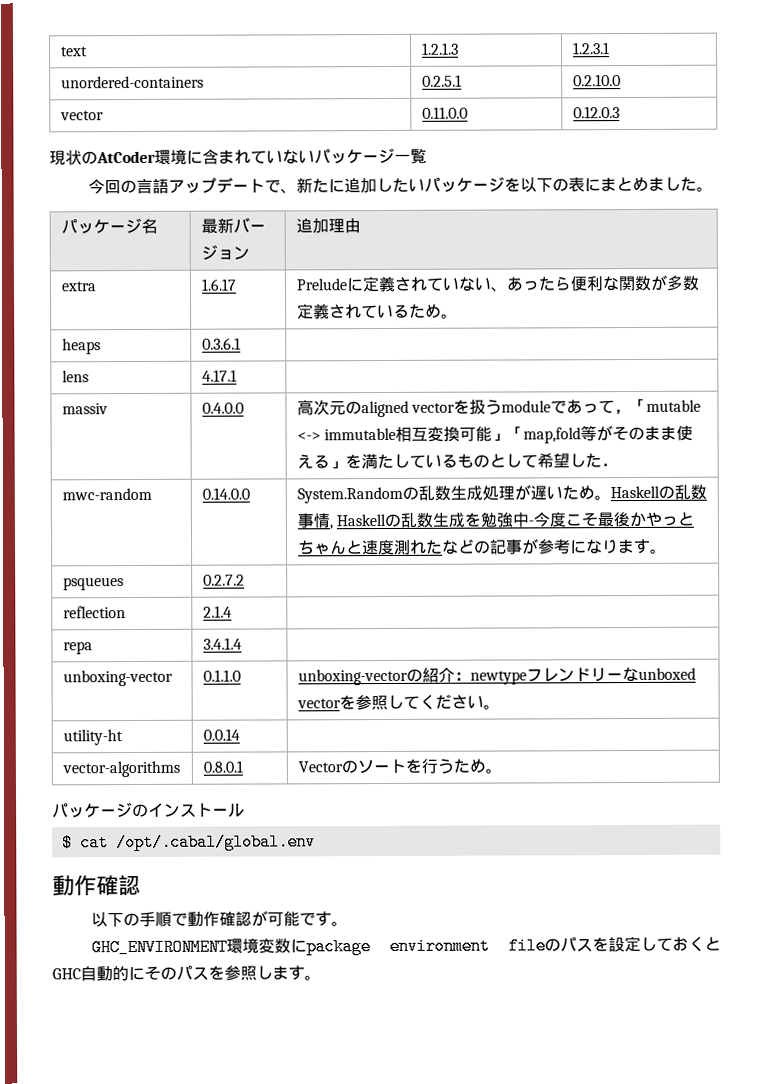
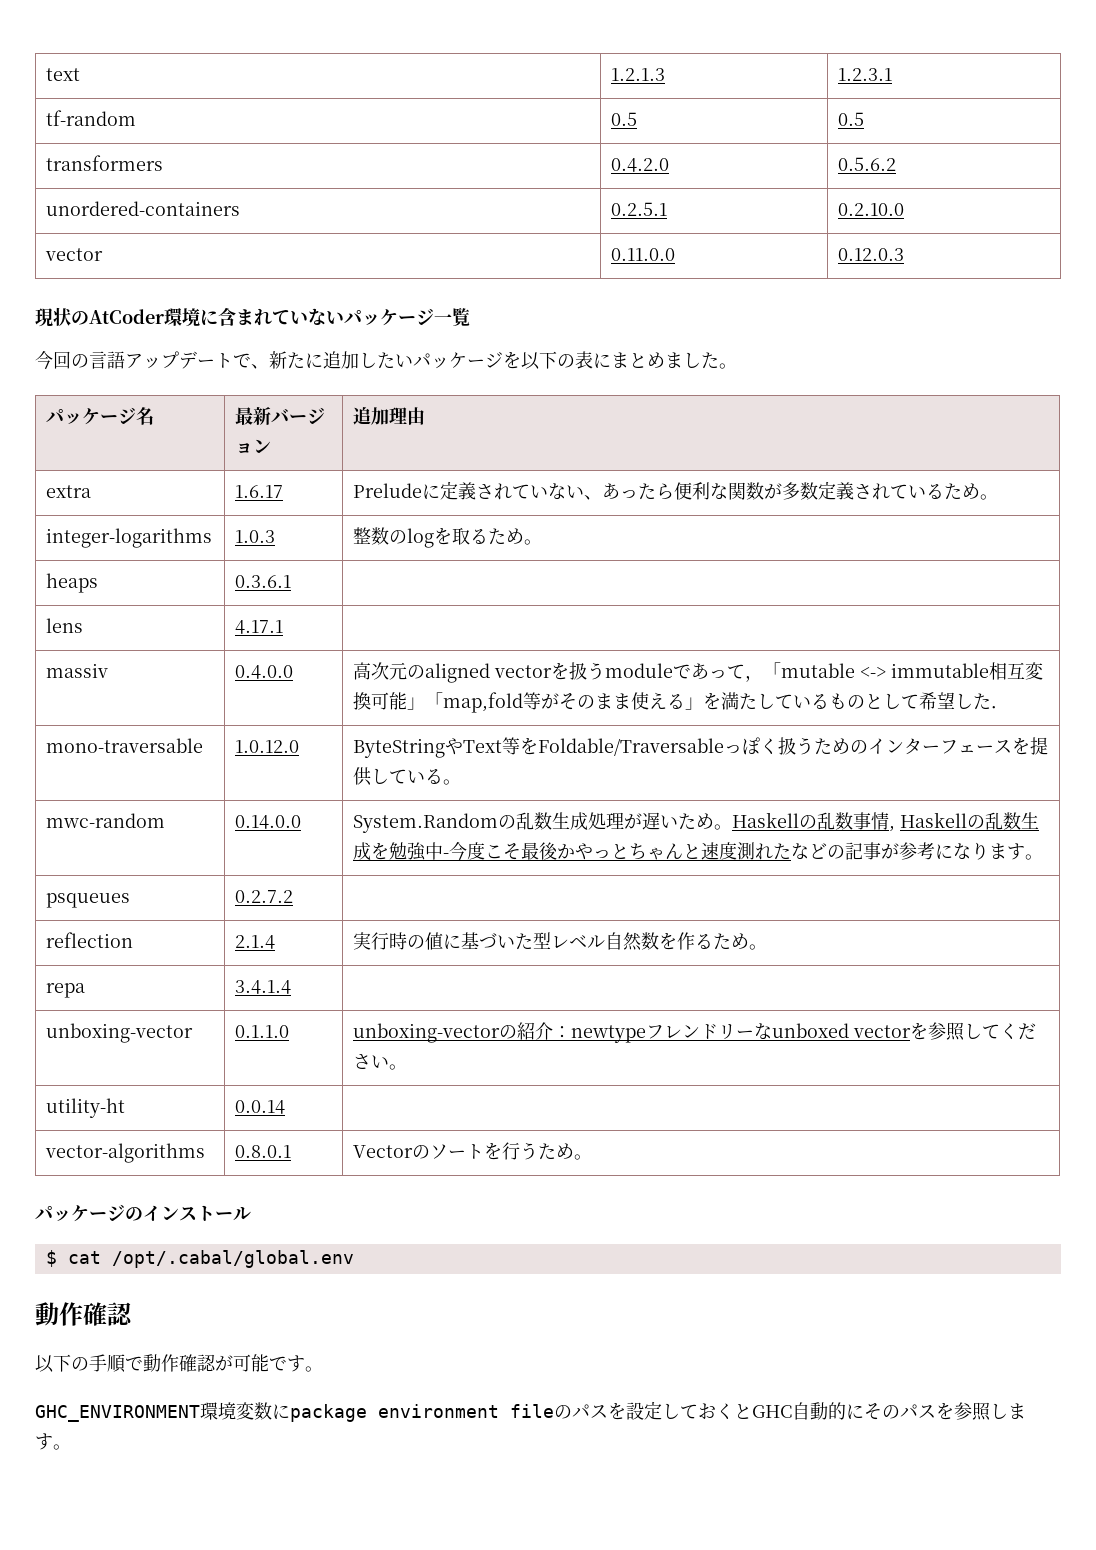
(610, 48) none -> [46,110,137,126] [611,112,638,126] [838,112,865,126] [46,155,164,171] [611,158,670,172] [838,157,897,171] // tf-random | 0.5 | 0.5 // transformers | 0.4.2.0 | 0.5.6.2
(458, 316) none -> [46,528,213,548] [235,530,276,543] [353,527,543,548] // integer-logarithms | 1.0.3 | 整数のlogを取るため。
(618, 465) none -> [46,738,204,753] [235,740,300,753] [353,737,1049,758] [353,767,462,786] // mono-traversable | 1.0.12.0 | ByteStringやText等をFoldable/Traversableっぽく扱うためのインターフェースを提供している。
(232, 611) none -> [353,932,768,951] 実行時の値に基づいた型レベル自然数を作るため。

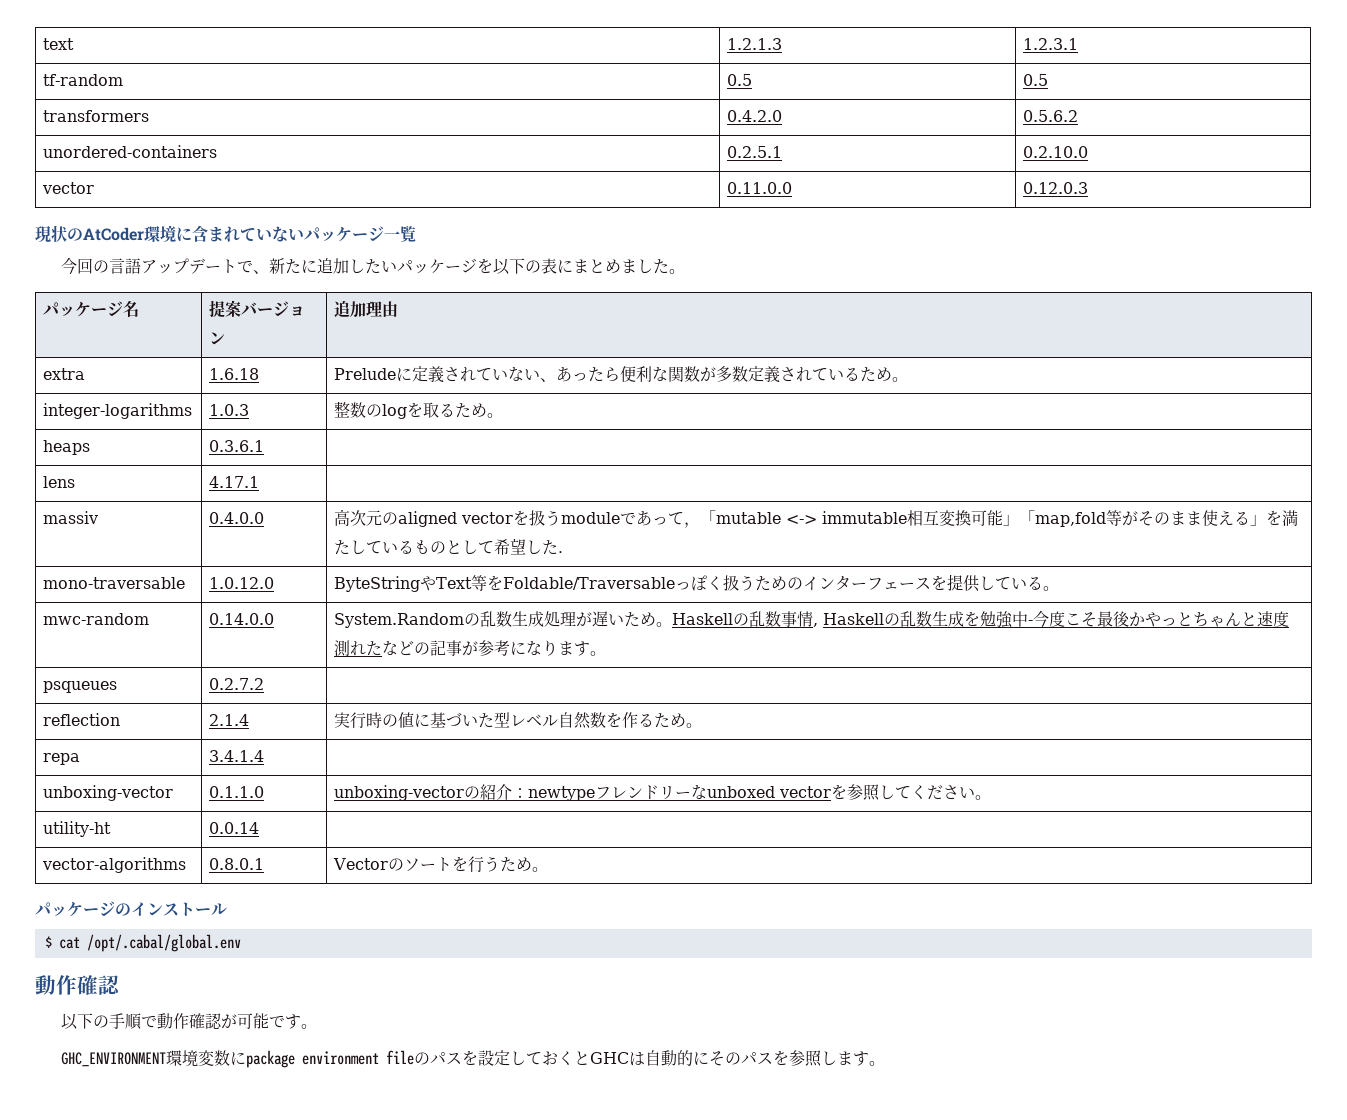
[235,407,272,425] 最新 -> [209,300,242,318] 提案
[235,485,284,498] 1.6.17 -> [209,368,260,380] 1.6.18
(792, 1411) none -> [629,1052,646,1066] は

